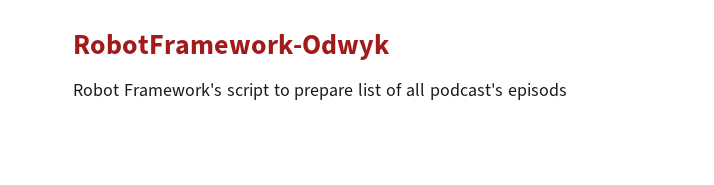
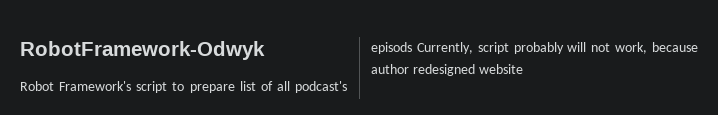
(567, 91) none -> [416,42,698,54] [371,64,523,76] Currently, script probably will not work, because author redesigned website

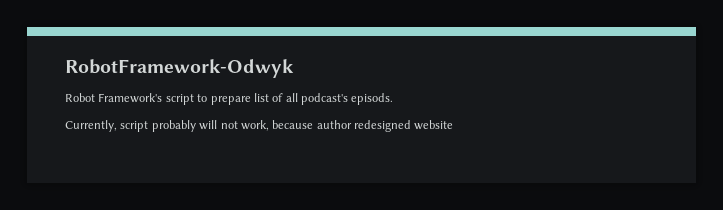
[371,42,412,54] episods -> [351,93,394,105] episods. //

